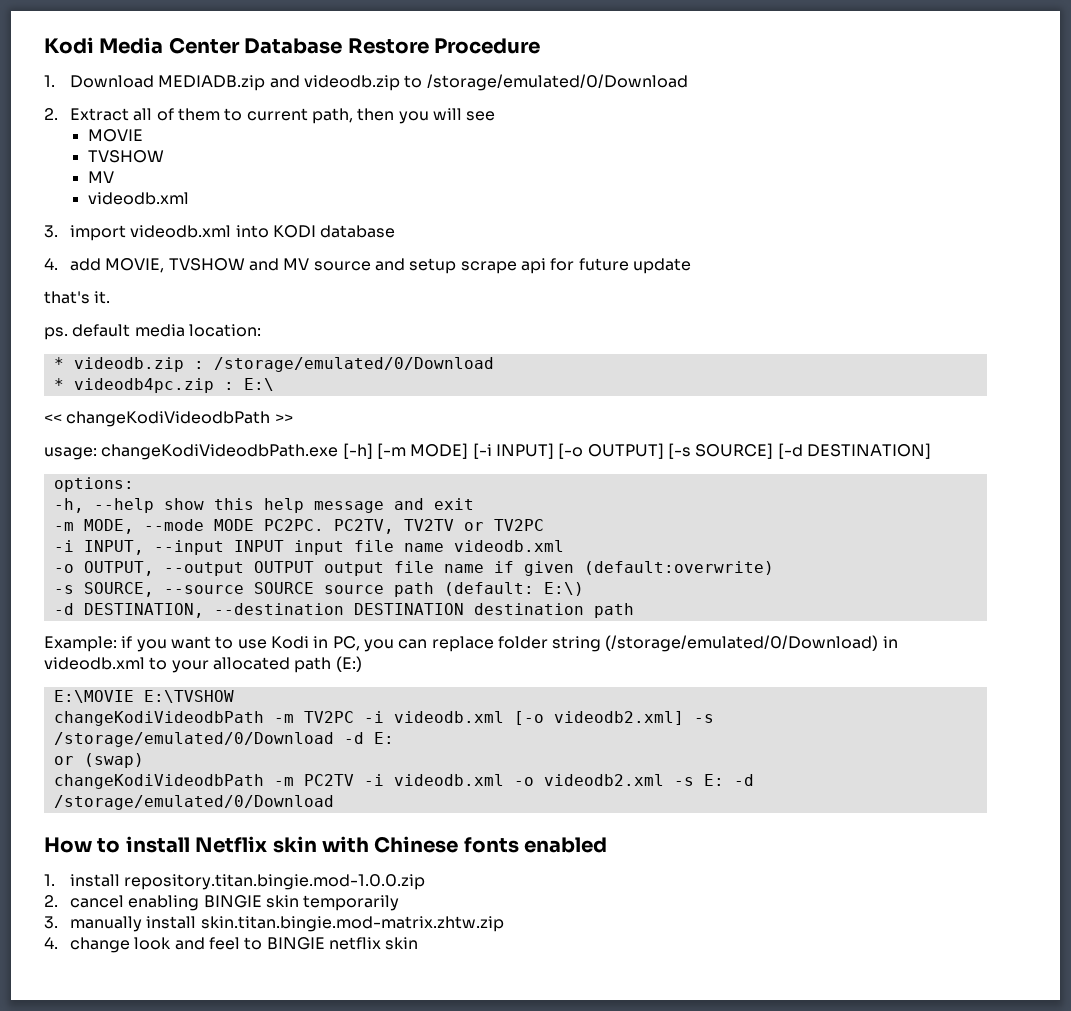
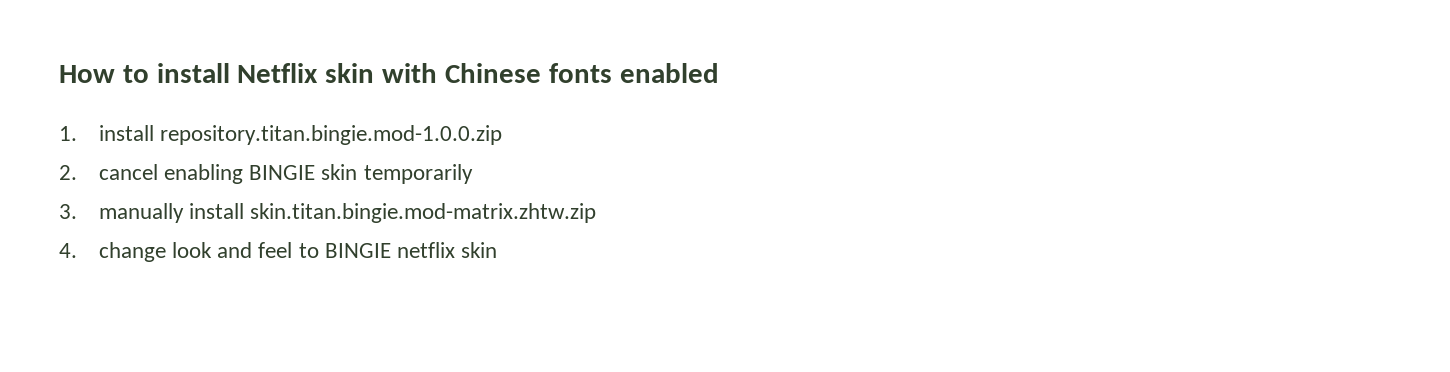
[44,37,540,54] [44,74,688,91] [44,108,496,124] [87,129,143,142] [87,150,164,163] [87,171,114,183] [87,192,189,205] [44,225,396,241] [44,258,691,274] [44,291,111,304] [44,324,261,340] [53,357,494,372] [53,378,274,393] [44,411,293,427] [44,443,931,460] [53,477,134,492] [53,498,474,513] [53,519,544,534] [53,540,564,555] [53,561,774,576] [53,582,584,597] [53,603,634,618] [44,635,898,652] [44,656,362,673] [53,690,234,703] [53,711,714,726] [53,732,394,747] [53,753,144,768] [53,774,754,789] [53,795,334,810] Kodi Media Center Database Restore Procedure // 1. Download MEDIADB.zip and videodb.zip to /storage/emulated/0/Download // 2. Extract all of them to current path, then you will see // MOVIE // TVSHOW // MV // videodb.xml // 3. import videodb.xml into KODI database // 4. add MOVIE, TVSHOW and MV source and setup scrape api for future update // that's it. // ps. default media location: // * videodb.zip : /storage/emulated/0/Download // * videodb4pc.zip : E:\ // << changeKodiVideodbPath >> // usage: changeKodiVideodbPath.exe [-h] [-m MODE] [-i INPUT] [-o OUTPUT] [-s SOURCE] [-d DESTINATION] // options: // -h, --help show this help message and exit // -m MODE, --mode MODE PC2PC. PC2TV, TV2TV or TV2PC // -i INPUT, --input INPUT input file name videodb.xml // -o OUTPUT, --output OUTPUT output file name if given (default:overwrite) // -s SOURCE, --source SOURCE source path (default: E:\) // -d DESTINATION, --destination DESTINATION destination path // Example: if you want to use Kodi in PC, you can replace folder string (/storage/emulated/0/Download) in videodb.xml to your allocated path (E:) // E:\MOVIE E:\TVSHOW // changeKodiVideodbPath -m TV2PC -i videodb.xml [-o videodb2.xml] -s /storage/emulated/0/Download -d E: // or (swap) // changeKodiVideodbPath -m PC2TV -i videodb.xml -o videodb2.xml -s E: -d /storage/emulated/0/Download // -> (59, 74) none

